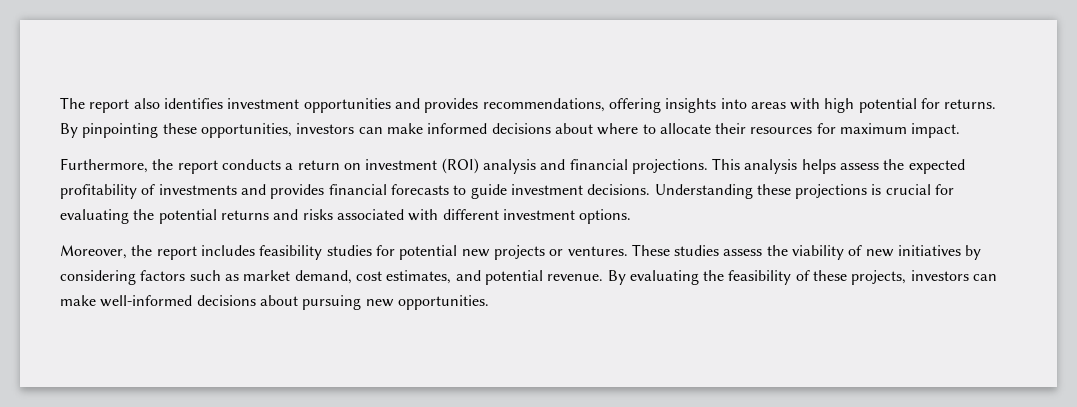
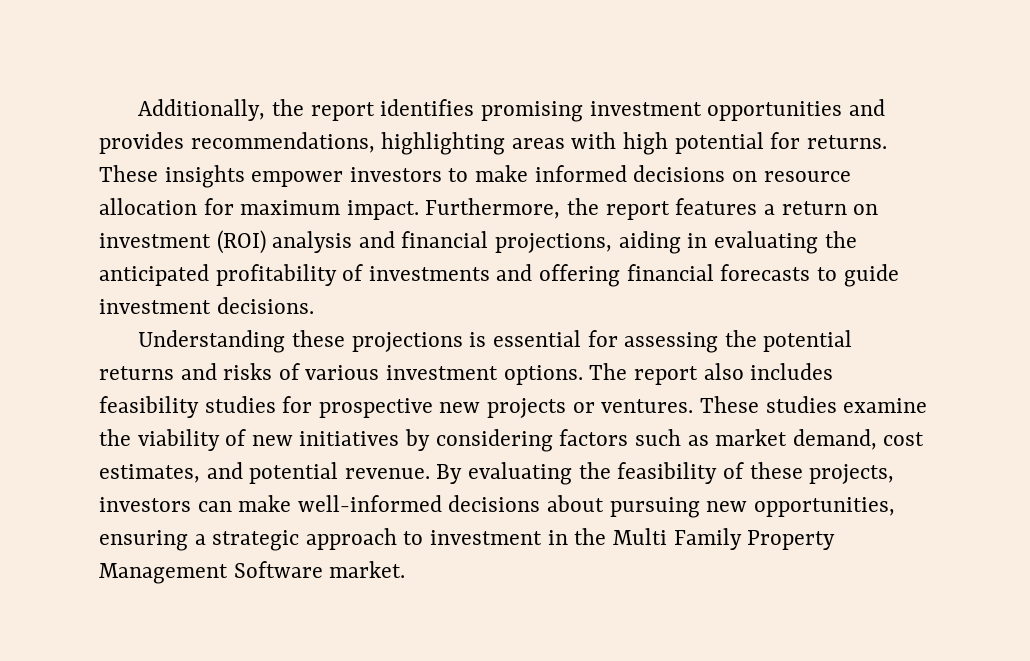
[60,97,223,113] The report also identifies -> [138,99,583,122] Additionally, the report identifies promising
[608,98,747,113] offering insights into -> [381,132,506,155] highlighting
[60,123,813,138] By pinpointing these opportunities, investors can make informed decisions about where to allocate their resources -> [99,165,851,188] [99,198,197,215] These insights empower investors to make informed decisions on resource allocation
(961, 130) // -> (419, 210) none
[221,159,281,170] conducts -> [675,198,758,215] features
[631,158,965,174] projections. This analysis helps assess the expected -> [495,231,857,254] [99,264,209,286] projections, aiding in evaluating the anticipated
[270,184,325,199] provides -> [539,264,621,287] offering
(651, 189) none -> (314, 305) //
[885,184,955,195] [60,209,129,224] crucial for evaluating -> [492,330,719,353] essential for assessing
[336,209,499,221] associated with different -> [278,363,380,380] of various
[60,245,197,260] // Moreover, the report -> [589,363,744,385] The report also
[399,245,458,260] potential -> [318,398,433,418] prospective
[723,249,763,256] assess -> [843,398,928,413] examine
[397,295,489,310] opportunities. -> [753,497,895,517] [99,528,836,551] [99,561,406,584] opportunities, ensuring a strategic approach to investment in the Multi Family Property Management Software market.

